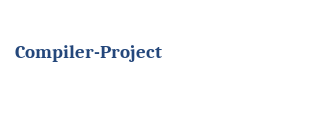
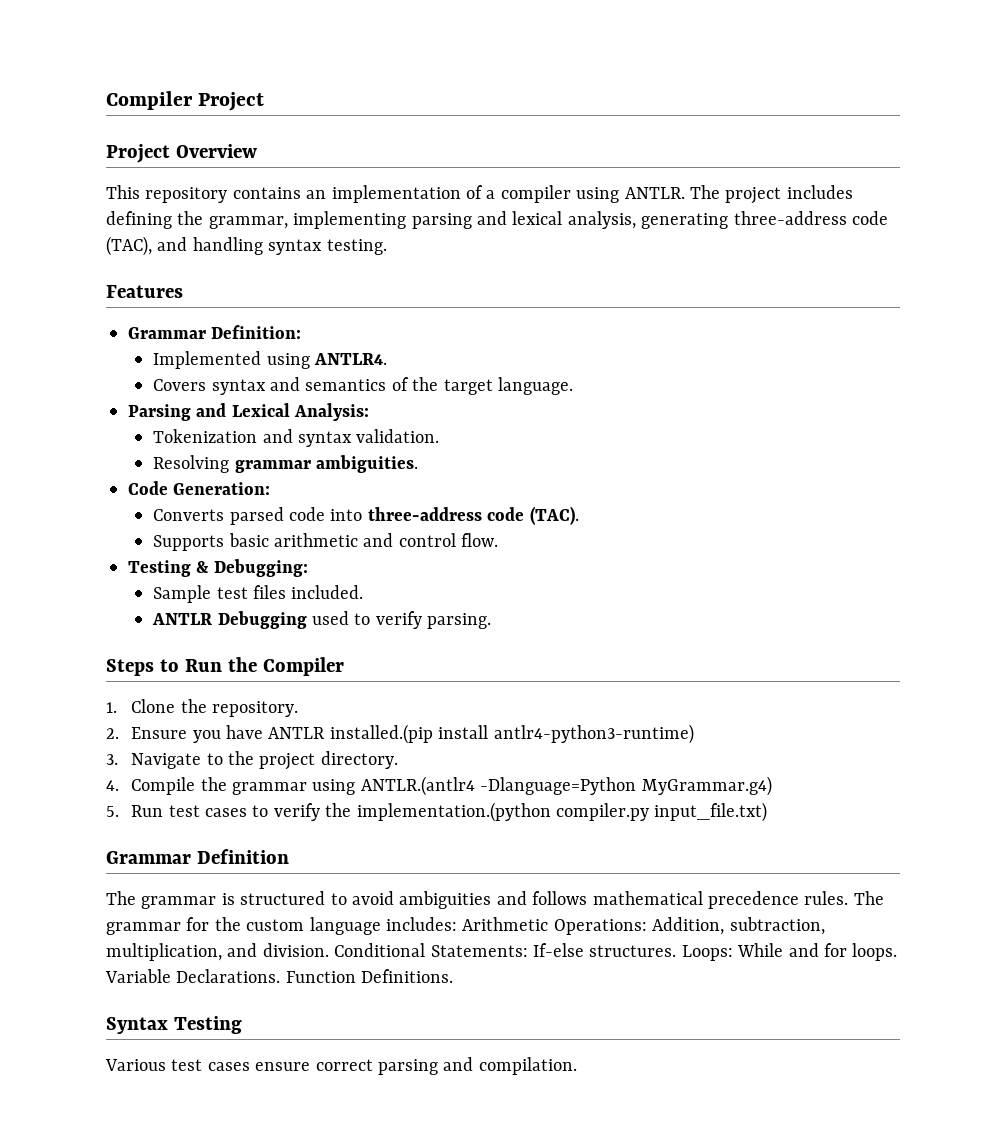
[15,45,162,62] Compiler-Project -> [106,91,265,111] [106,144,257,163] [106,185,853,204] [106,211,888,229] [106,236,387,256] [106,285,183,298] [128,325,302,339] [153,351,388,369] [153,377,574,395] [128,403,370,421] [153,429,440,447] [153,455,419,473] [128,481,271,495] [153,506,579,525] [153,533,499,551] [128,559,308,577] [153,585,364,603] [152,611,492,629] [106,657,344,676] [106,699,299,717] [106,724,694,744] [106,751,398,770] [106,776,772,796] [106,802,768,822] [106,849,289,864] [106,891,884,909] [106,917,825,935] [106,943,898,961] [105,969,454,983] [106,1016,242,1034] [105,1057,577,1075] Compiler Project // Project Overview // This repository contains an implementation of a compiler using ANTLR. The project includes defining the grammar, implementing parsing and lexical analysis, generating three-address code (TAC), and handling syntax testing. // Features // Grammar Definition: // Implemented using ANTLR4. // Covers syntax and semantics of the target language. // Parsing and Lexical Analysis: // Tokenization and syntax validation. // Resolving grammar ambiguities. // Code Generation: // Converts parsed code into three-address code (TAC). // Supports basic arithmetic and control flow. // Testing & Debugging: // Sample test files included. // ANTLR Debugging used to verify parsing. // Steps to Run the Compiler // 1. Clone the repository. // 2. Ensure you have ANTLR installed.(pip install antlr4-python3-runtime) // 3. Navigate to the project directory. // 4. Compile the grammar using ANTLR.(antlr4 -Dlanguage=Python MyGrammar.g4) // 5. Run test cases to verify the implementation.(python compiler.py input_file.txt) // Grammar Definition // The grammar is structured to avoid ambiguities and follows mathematical precedence rules. The grammar for the custom language includes: Arithmetic Operations: Addition, subtraction, multiplication, and division. Conditional Statements: If-else structures. Loops: While and for loops. Variable Declarations. Function Definitions. // Syntax Testing // Various test cases ensure correct parsing and compilation.

